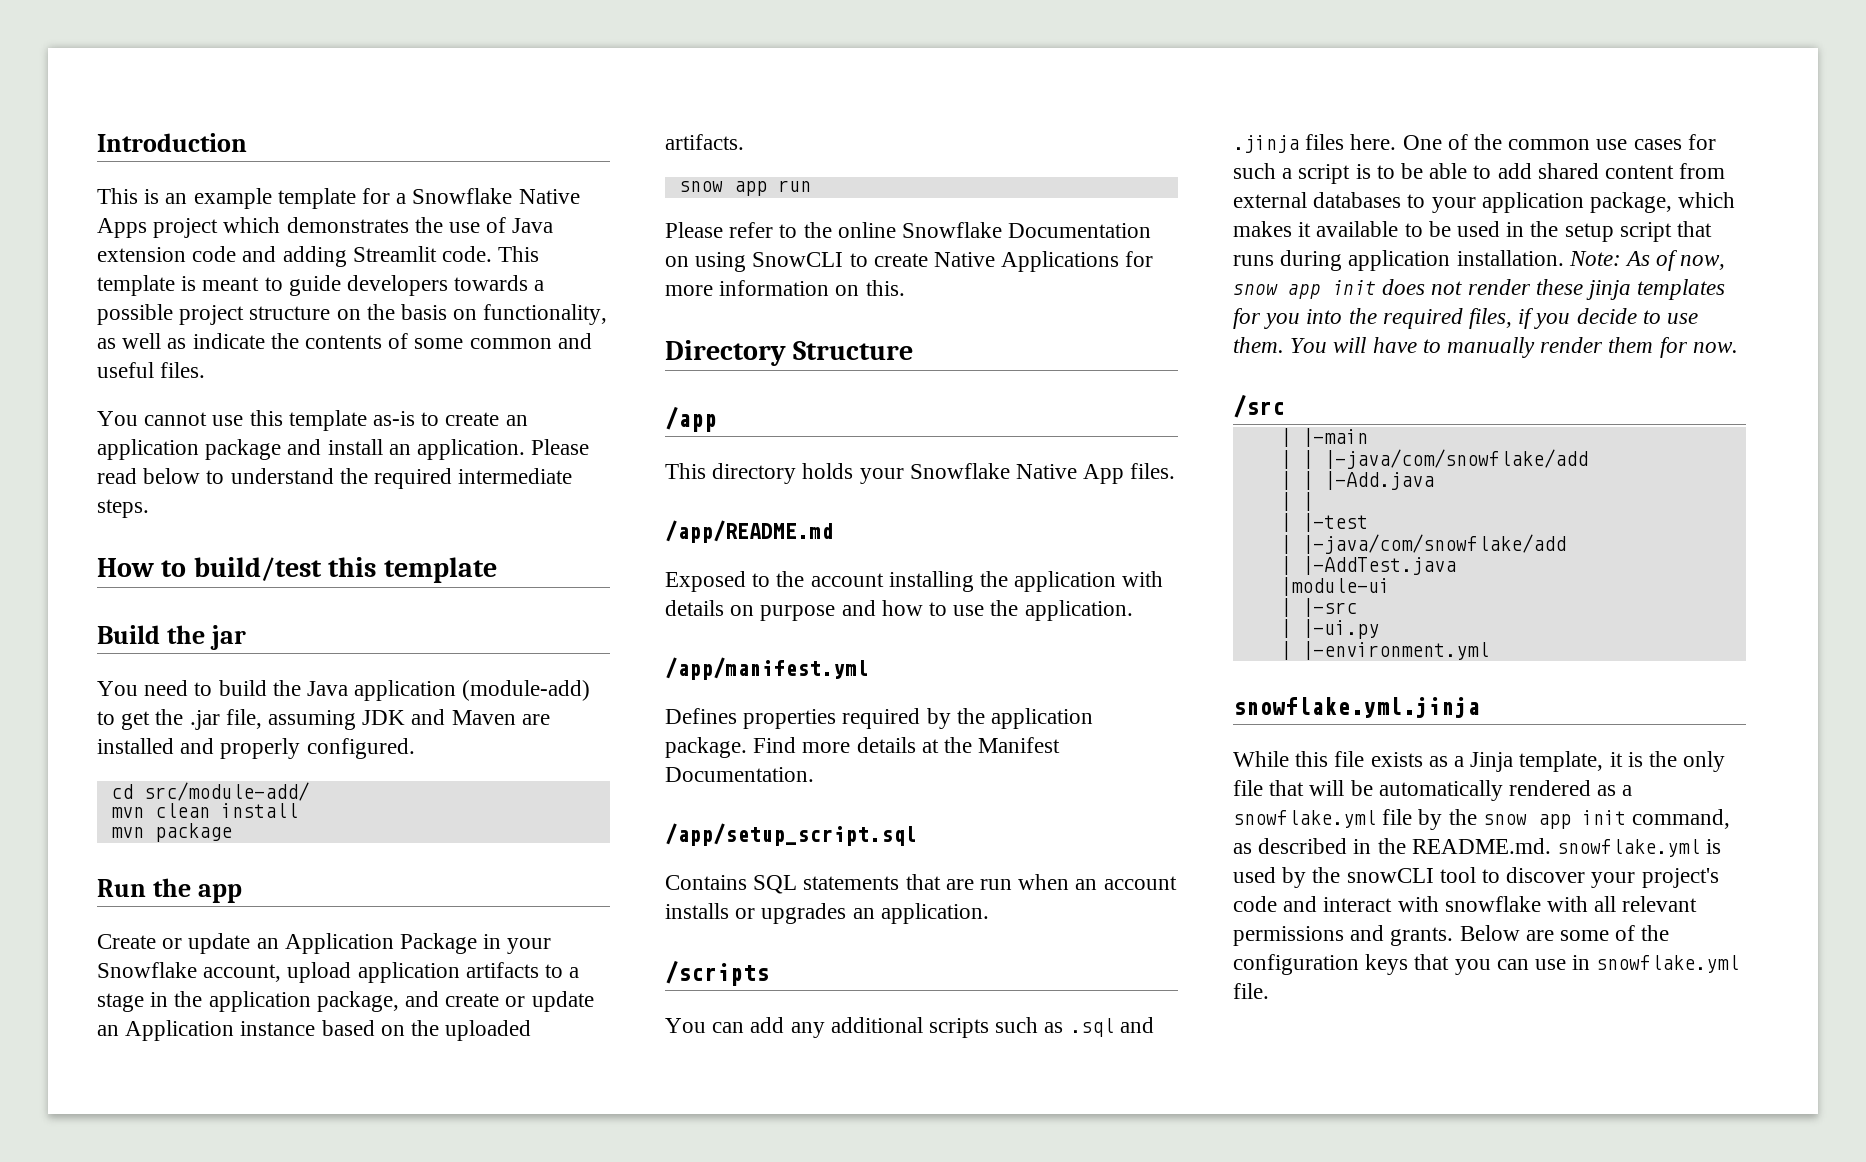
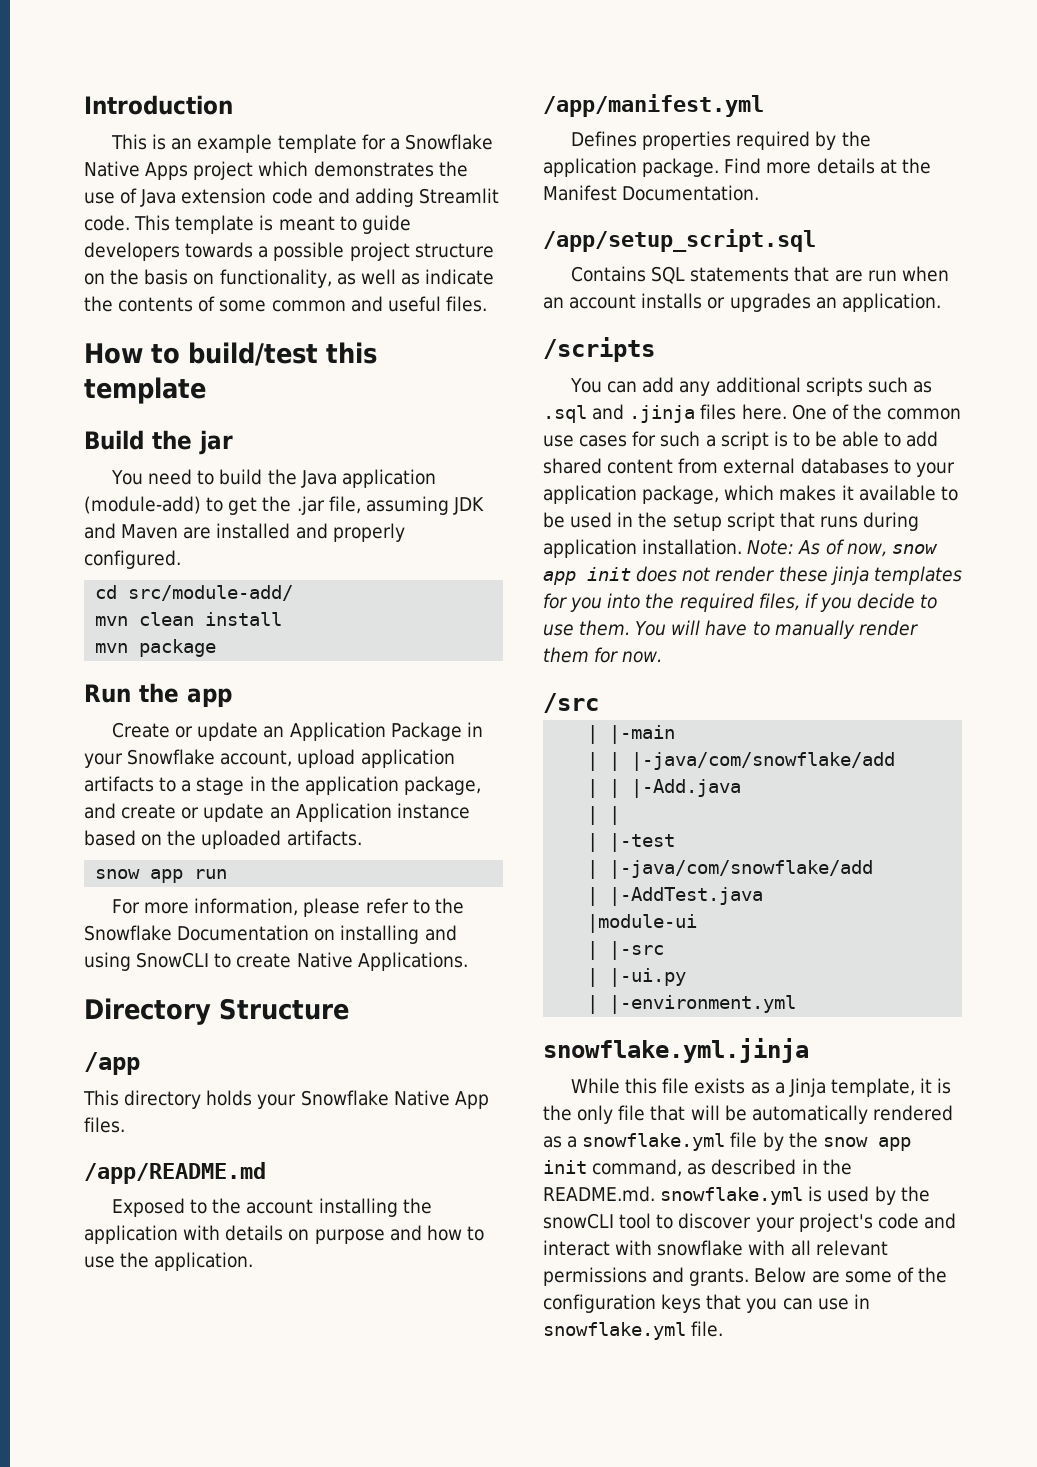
[97,410,528,431] [97,439,590,460] [97,468,573,489] [97,499,149,518] // You cannot use this template as-is to create an application package and install an application. Please read below to understand the required intermediate steps. -> (487, 304) none
[665,222,723,238] Please -> [112,898,361,917] For more information, please
[837,222,896,238] online -> (464, 906) none
(689, 261) none -> [340,925,457,944] installing and
[1001,251,1154,272] [665,280,905,296] Applications for more information on this. -> [357,952,468,971] Applications.

